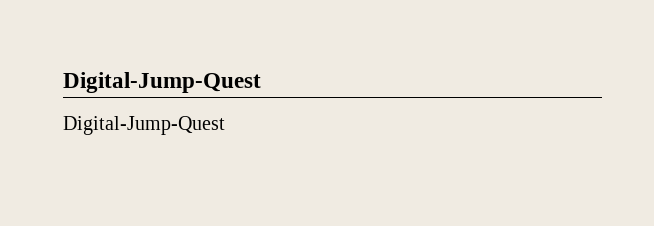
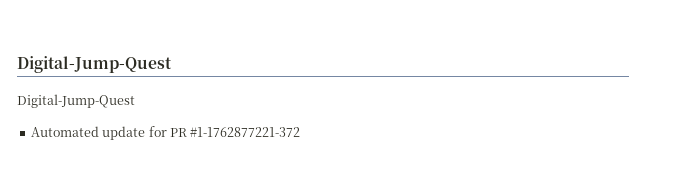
(225, 125) none -> [30,126,301,140] // Automated update for PR #1-1762877221-372

